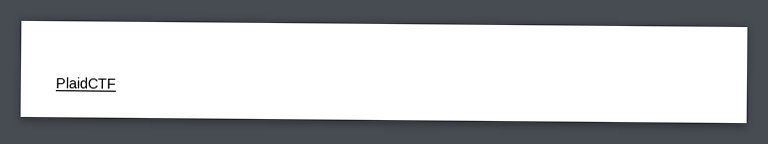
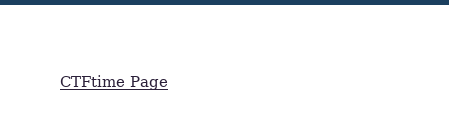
[55,77,116,89] PlaidCTF -> [60,75,168,90] CTFtime Page

